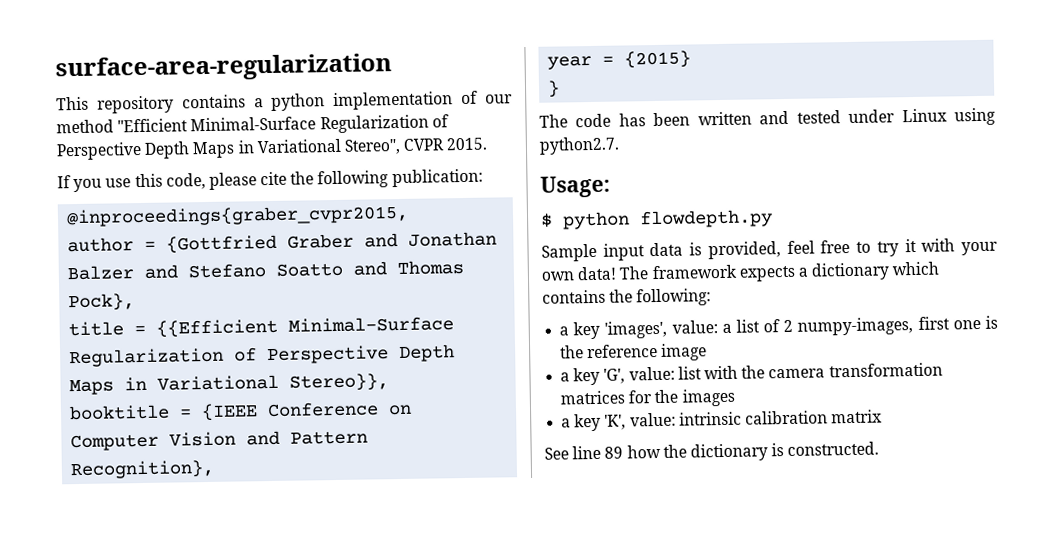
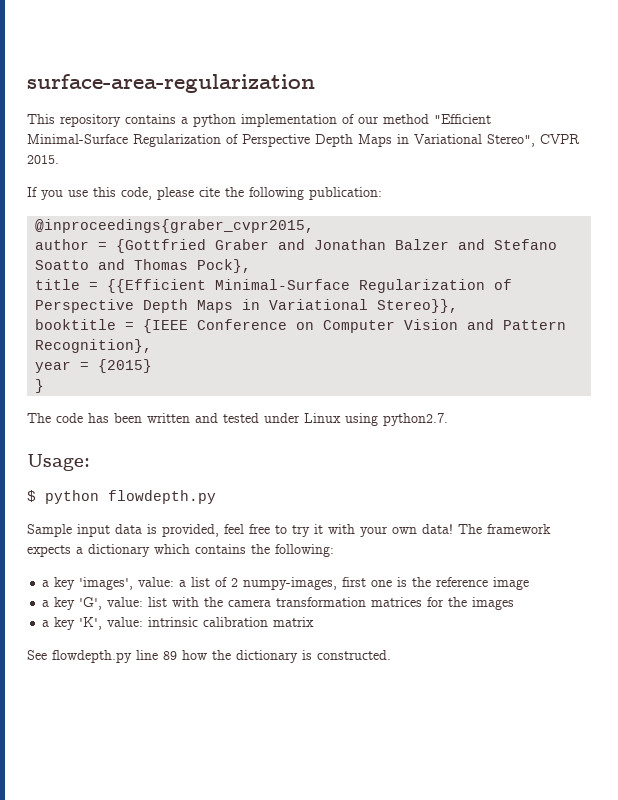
(569, 453) none -> [52,650,132,663] flowdepth.py

